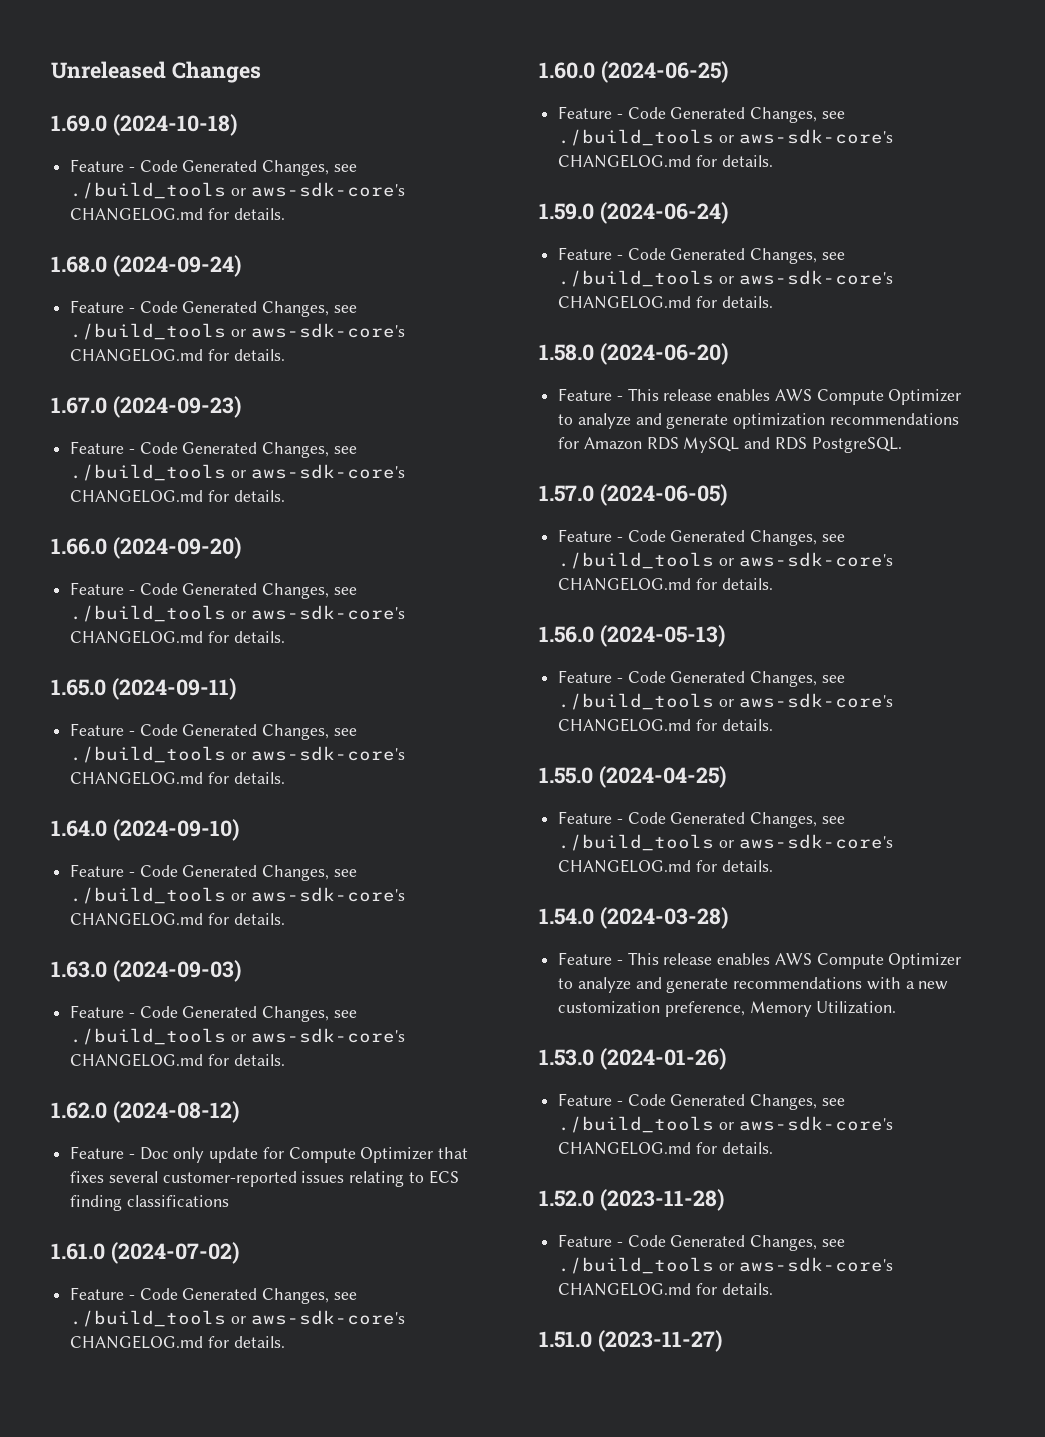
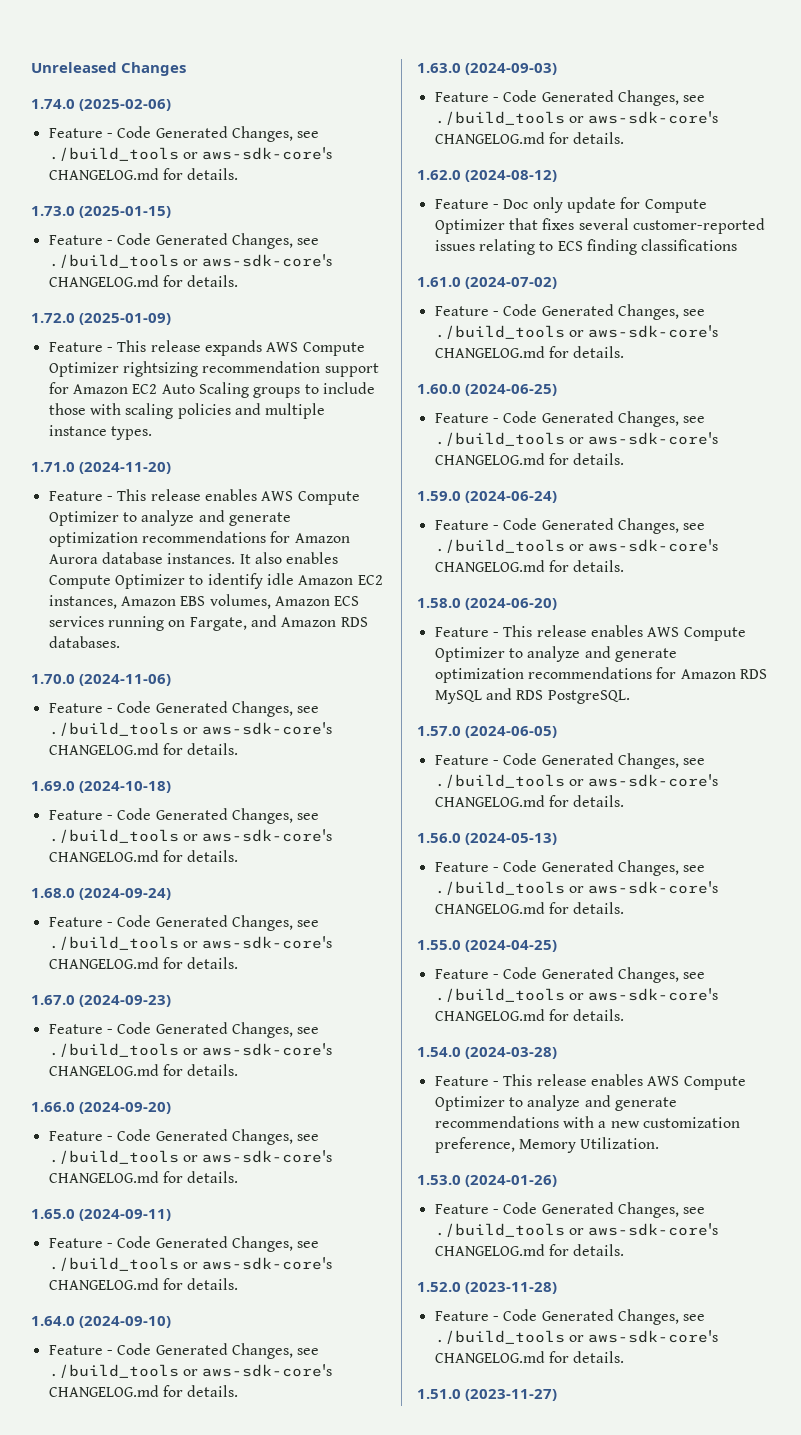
(261, 72) none -> [31,99,172,111] [48,126,320,142] [48,147,333,161] [48,168,239,180] [31,206,172,218] [48,233,320,249] [48,254,333,268] [48,275,239,287] [31,313,172,325] [48,340,365,356] [48,361,379,377] [48,382,375,398] [48,403,326,419] [48,425,152,440] [31,462,172,474] [48,489,360,505] [48,510,291,526] [48,531,350,547] [48,552,339,564] [48,573,383,589] [48,594,360,609] [48,615,368,631] [48,636,120,648] [31,674,172,686] [48,701,320,717] [48,722,333,736] [48,743,239,755] // 1.74.0 (2025-02-06) // Feature - Code Generated Changes, see ./build_tools or aws-sdk-core's CHANGELOG.md for details. // 1.73.0 (2025-01-15) // Feature - Code Generated Changes, see ./build_tools or aws-sdk-core's CHANGELOG.md for details. // 1.72.0 (2025-01-09) // Feature - This release expands AWS Compute Optimizer rightsizing recommendation support for Amazon EC2 Auto Scaling groups to include those with scaling policies and multiple instance types. // 1.71.0 (2024-11-20) // Feature - This release enables AWS Compute Optimizer to analyze and generate optimization recommendations for Amazon Aurora database instances. It also enables Compute Optimizer to identify idle Amazon EC2 instances, Amazon EBS volumes, Amazon ECS services running on Fargate, and Amazon RDS databases. // 1.70.0 (2024-11-06) // Feature - Code Generated Changes, see ./build_tools or aws-sdk-core's CHANGELOG.md for details.

